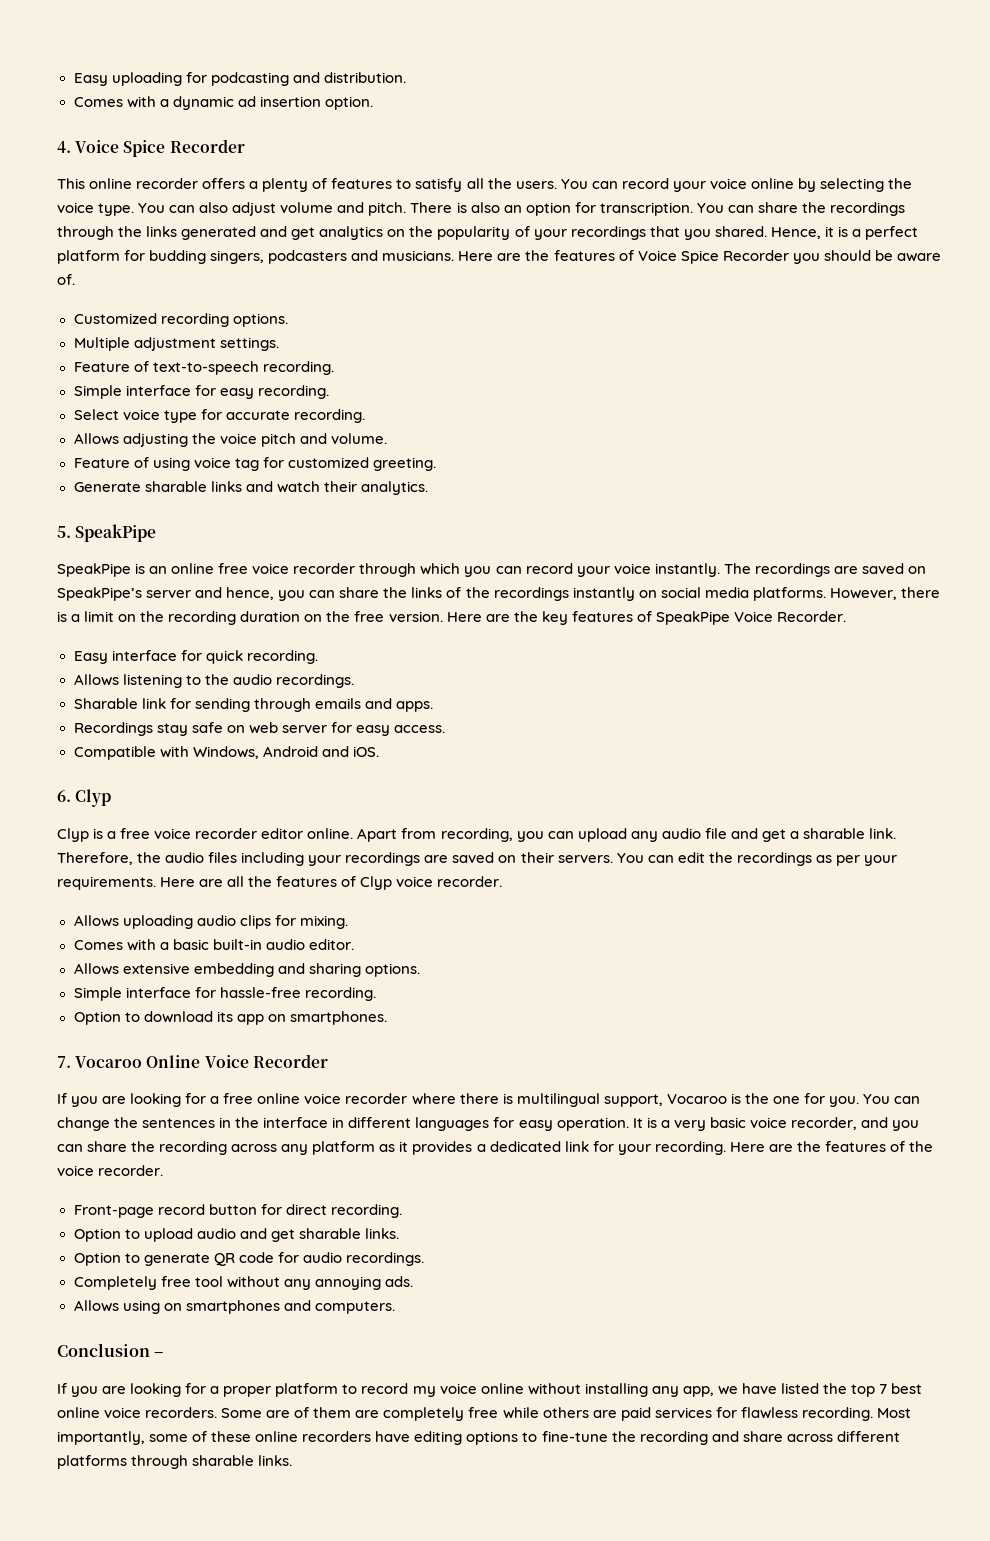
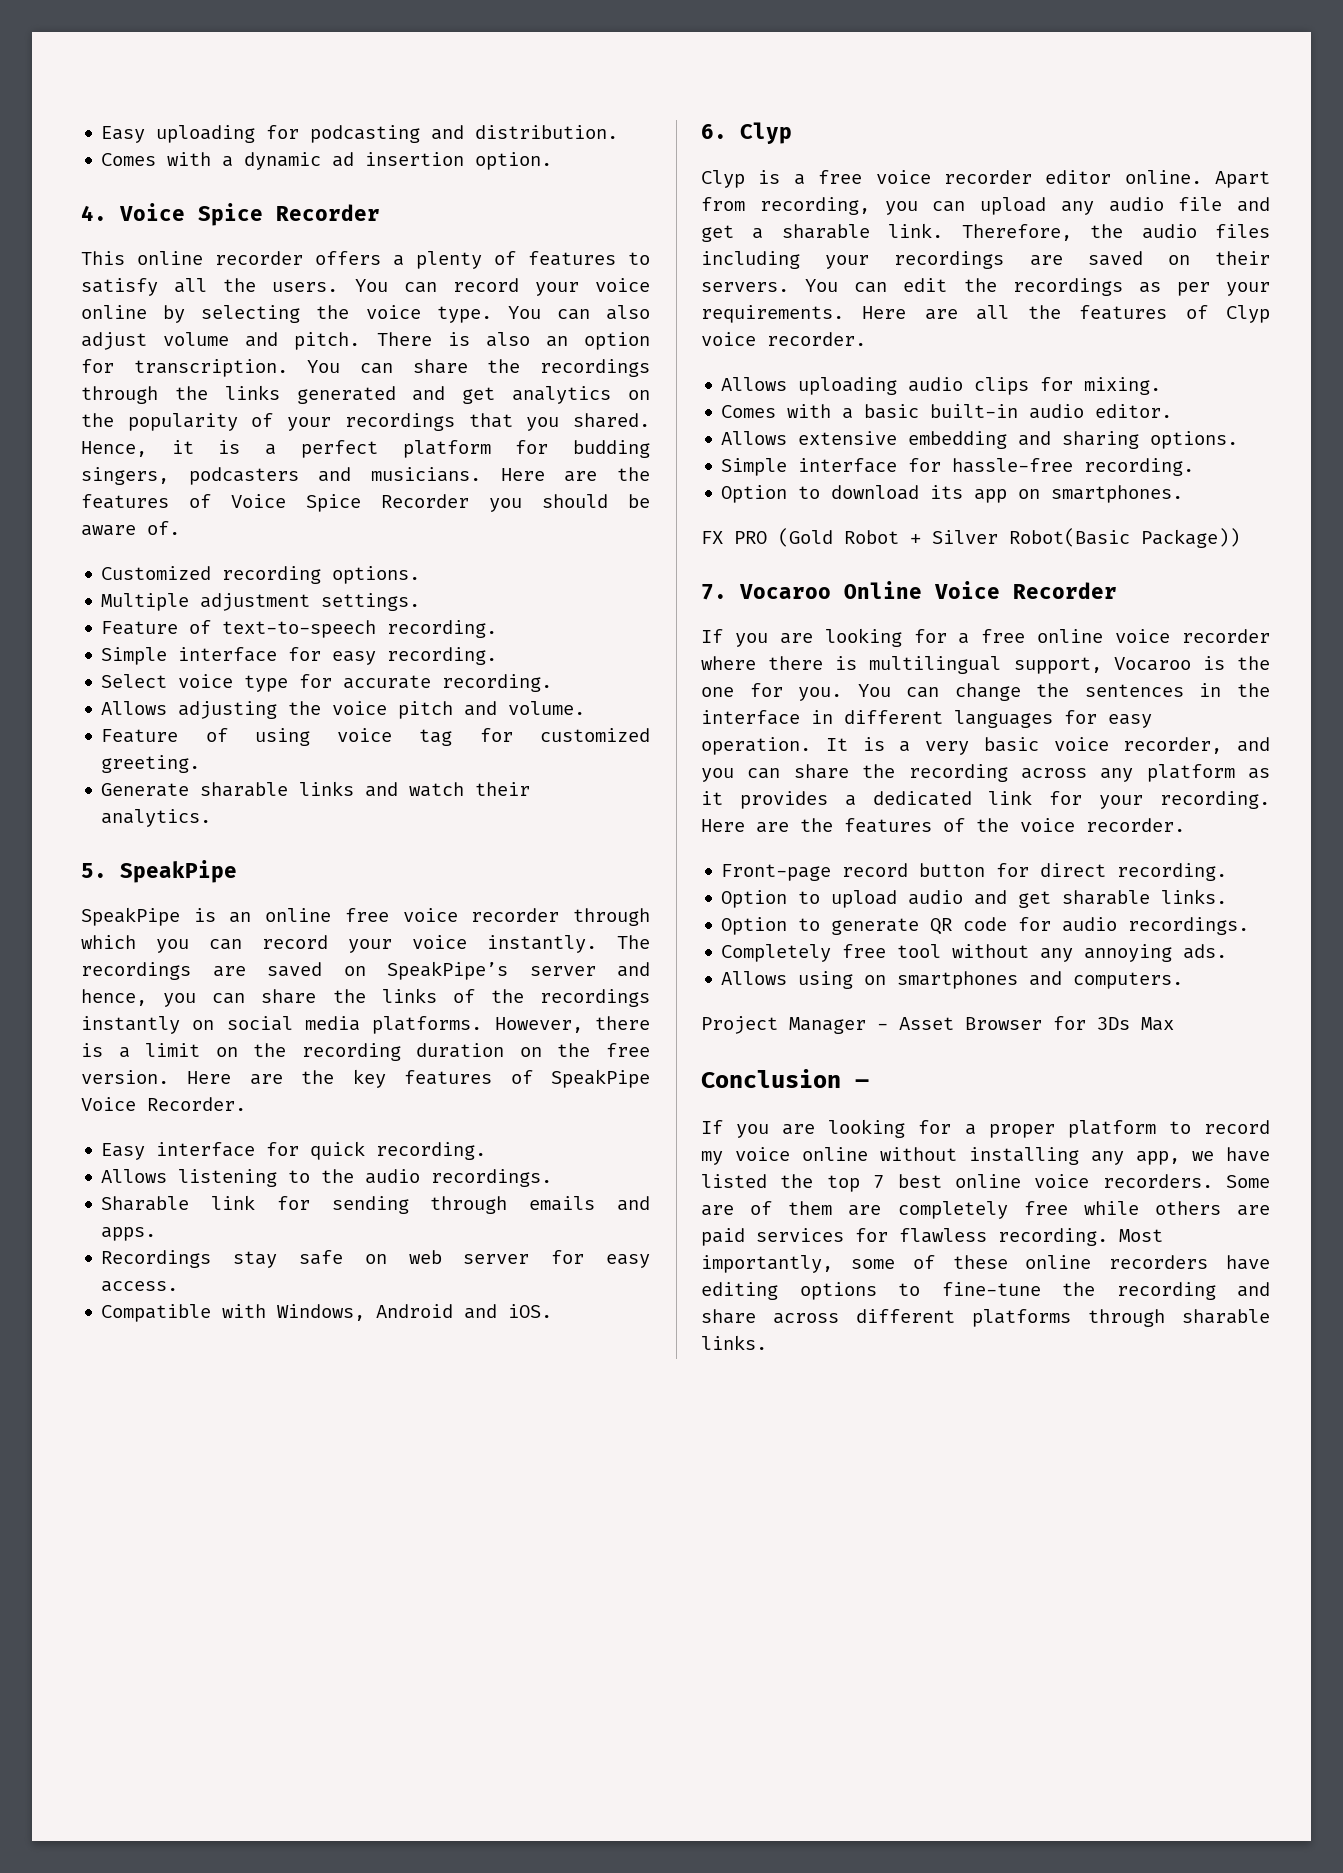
(387, 1018) none -> [701,528,1240,548] // FX PRO (Gold Robot + Silver Robot(Basic Package))
(395, 1307) none -> [701,1016,1174,1034] // Project Manager - Asset Browser for 3Ds Max

